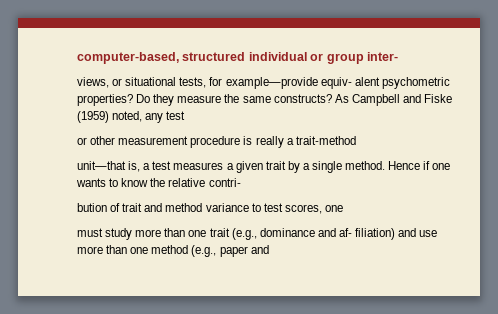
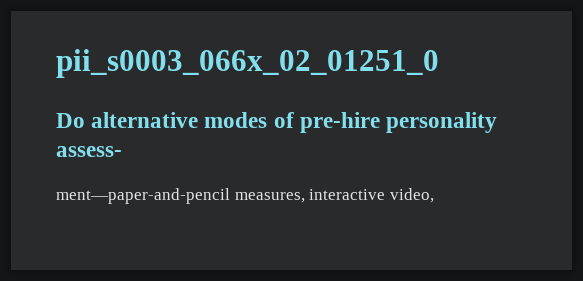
[77,52,398,64] [77,77,450,89] [77,94,453,106] [77,111,186,123] [77,136,356,148] [77,161,451,173] [76,178,241,187] [77,203,343,214] [77,228,438,240] [77,245,269,257] computer-based, structured individual or group inter- // views, or situational tests, for example—provide equiv- alent psychometric properties? Do they measure the same constructs? As Campbell and Fiske (1959) noted, any test // or other measurement procedure is really a trait-method // unit—that is, a test measures a given trait by a single method. Hence if one wants to know the relative contri- // bution of trait and method variance to test scores, one // must study more than one trait (e.g., dominance and af- filiation) and use more than one method (e.g., paper and -> [56,49,439,78] [56,112,498,133] [56,146,122,157] [56,188,434,204] pii_s0003_066x_02_01251_0 // Do alternative modes of pre-hire personality assess- // ment—paper-and-pencil measures, interactive video,

